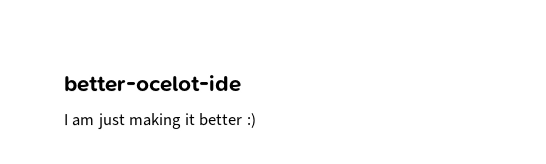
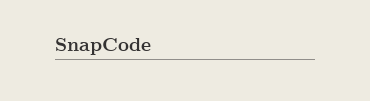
[63,75,242,93] [64,113,257,130] better-ocelot-ide // I am just making it better :) -> [55,38,151,55] SnapCode

